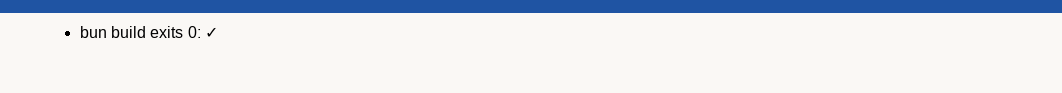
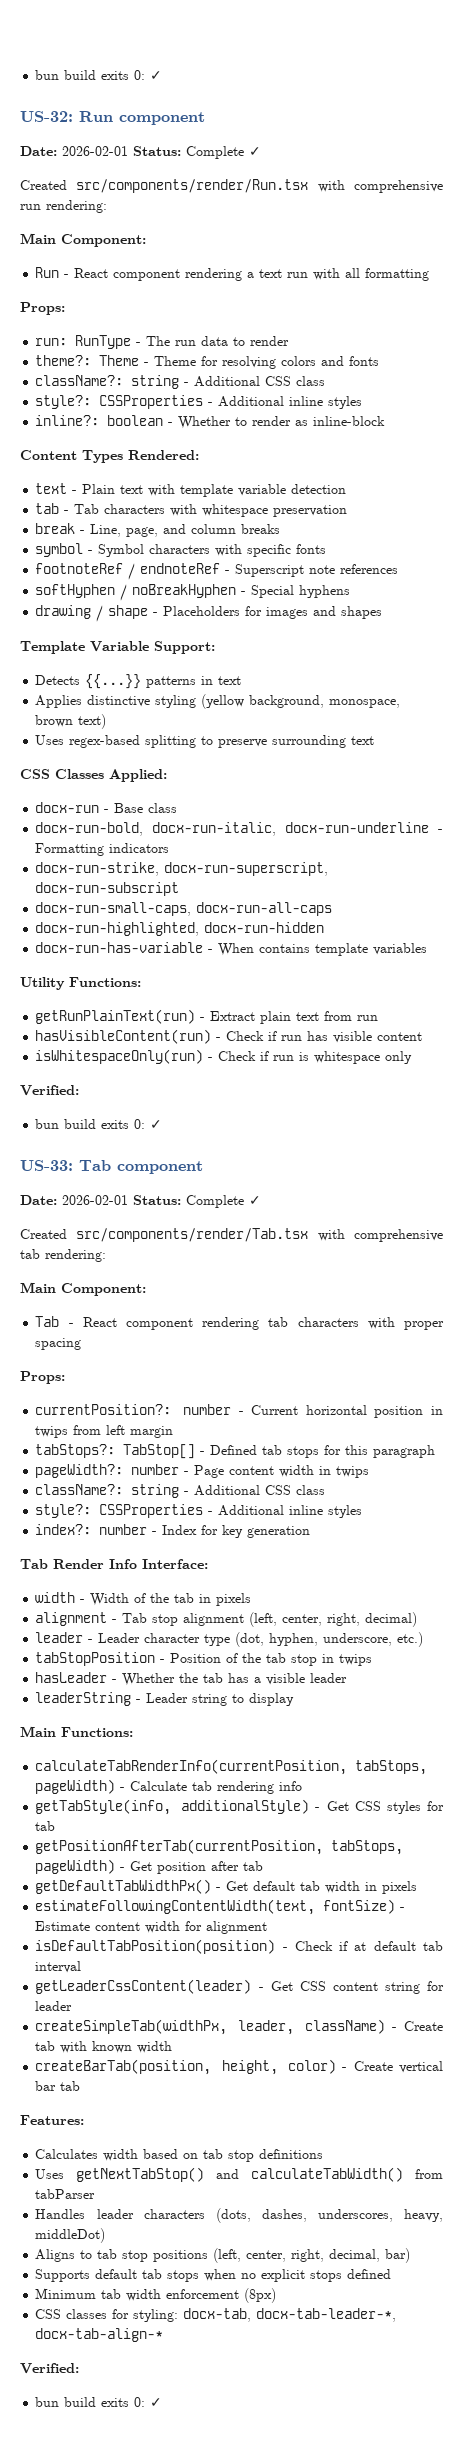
[79,26,218,38] bun build exits 0: ✓ -> [35,70,163,80] [20,111,205,125] [20,146,261,159] [20,179,443,193] [20,200,107,213] [20,233,146,247] [35,267,430,281] [20,302,65,315] [35,335,290,349] [35,355,380,369] [35,375,326,389] [35,395,363,409] [35,415,386,429] [20,450,199,463] [35,483,347,497] [35,503,348,517] [35,523,281,537] [35,543,327,557] [35,563,399,580] [35,584,351,601] [35,605,383,622] [20,641,215,654] [35,674,242,689] [35,694,401,709] [35,714,107,729] [35,735,375,748] [20,769,167,782] [35,802,178,813] [35,822,443,836] [35,843,170,856] [35,862,329,876] [35,882,180,896] [35,902,333,916] [35,922,325,936] [35,942,428,956] [20,977,141,990] [35,1009,379,1024] [35,1029,423,1044] [35,1049,413,1064] [20,1085,79,1096] [35,1119,163,1129] [20,1160,203,1174] [20,1195,261,1208] [20,1228,443,1242] [20,1249,106,1262] [20,1282,146,1296] [35,1316,444,1330] [35,1338,82,1350] [20,1371,65,1384] [35,1404,443,1418] [35,1425,174,1438] [35,1444,436,1459] [35,1464,370,1478] [35,1484,326,1498] [35,1504,363,1518] [35,1524,311,1538] [20,1559,208,1569] [35,1592,252,1606] [35,1612,418,1627] [35,1632,424,1647] [35,1652,373,1666] [35,1672,348,1686] [35,1692,295,1706] [20,1726,133,1737] [35,1759,428,1775] [35,1779,303,1794] [35,1799,444,1815] [35,1821,56,1831] [35,1839,404,1855] [35,1859,264,1874] [35,1879,418,1894] [35,1899,406,1915] [35,1921,268,1934] [35,1939,443,1954] [35,1961,82,1973] [35,1979,445,1994] [35,2001,73,2011] [35,2019,444,2035] [35,2041,173,2053] [35,2059,443,2075] [35,2081,81,2091] [20,2115,84,2125] [35,2149,324,2162] [35,2167,443,2182] [35,2189,96,2199] [35,2208,444,2223] [35,2228,106,2243] [35,2248,411,2263] [35,2269,392,2282] [35,2288,277,2303] [35,2308,397,2322] [35,2328,164,2342] [20,2363,79,2374] [35,2397,163,2407] bun build exits 0: ✓ // US-32: Run component // Date: 2026-02-01 Status: Complete ✓ // Created src/components/render/Run.tsx with comprehensive run rendering: // Main Component: // Run - React component rendering a text run with all formatting // Props: // run: RunType - The run data to render // theme?: Theme - Theme for resolving colors and fonts // className?: string - Additional CSS class // style?: CSSProperties - Additional inline styles // inline?: boolean - Whether to render as inline-block // Content Types Rendered: // text - Plain text with template variable detection // tab - Tab characters with whitespace preservation // break - Line, page, and column breaks // symbol - Symbol characters with specific fonts // footnoteRef / endnoteRef - Superscript note references // softHyphen / noBreakHyphen - Special hyphens // drawing / shape - Placeholders for images and shapes // Template Variable Support: // Detects {{...}} patterns in text // Applies distinctive styling (yellow background, monospace, brown text) // Uses regex-based splitting to preserve surrounding text // CSS Classes Applied: // docx-run - Base class // docx-run-bold, docx-run-italic, docx-run-underline - Formatting indicators // docx-run-strike, docx-run-superscript, docx-run-subscript // docx-run-small-caps, docx-run-all-caps // docx-run-highlighted, docx-run-hidden // docx-run-has-variable - When contains template variables // Utility Functions: // getRunPlainText(run) - Extract plain text from run // hasVisibleContent(run) - Check if run has visible content // isWhitespaceOnly(run) - Check if run is whitespace only // Verified: // bun build exits 0: ✓ // US-33: Tab component // Date: 2026-02-01 Status: Complete ✓ // Created src/components/render/Tab.tsx with comprehensive tab rendering: // Main Component: // Tab - React component rendering tab characters with proper spacing // Props: // currentPosition?: number - Current horizontal position in twips from left margin // tabStops?: TabStop[] - Defined tab stops for this paragraph // pageWidth?: number - Page content width in twips // className?: string - Additional CSS class // style?: CSSProperties - Additional inline styles // index?: number - Index for key generation // Tab Render Info Interface: // width - Width of the tab in pixels // alignment - Tab stop alignment (left, center, right, decimal) // leader - Leader character type (dot, hyphen, underscore, etc.) // tabStopPosition - Position of the tab stop in twips // hasLeader - Whether the tab has a visible leader // leaderString - Leader string to display // Main Functions: // calculateTabRenderInfo(currentPosition, tabStops, pageWidth) - Calculate tab rendering info // getTabStyle(info, additionalStyle) - Get CSS styles for tab // getPositionAfterTab(currentPosition, tabStops, pageWidth) - Get position after tab // getDefaultTabWidthPx() - Get default tab width in pixels // estimateFollowingContentWidth(text, fontSize) - Estimate content width for alignment // isDefaultTabPosition(position) - Check if at default tab interval // getLeaderCssContent(leader) - Get CSS content string for leader // createSimpleTab(widthPx, leader, className) - Create tab with known width // createBarTab(position, height, color) - Create vertical bar tab // Features: // Calculates width based on tab stop definitions // Uses getNextTabStop() and calculateTabWidth() from tabParser // Handles leader characters (dots, dashes, underscores, heavy, middleDot) // Aligns to tab stop positions (left, center, right, decimal, bar) // Supports default tab stops when no explicit stops defined // Minimum tab width enforcement (8px) // CSS classes for styling: docx-tab, docx-tab-leader-*, docx-tab-align-* // Verified: // bun build exits 0: ✓

